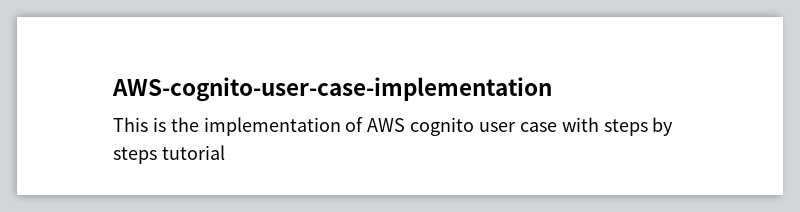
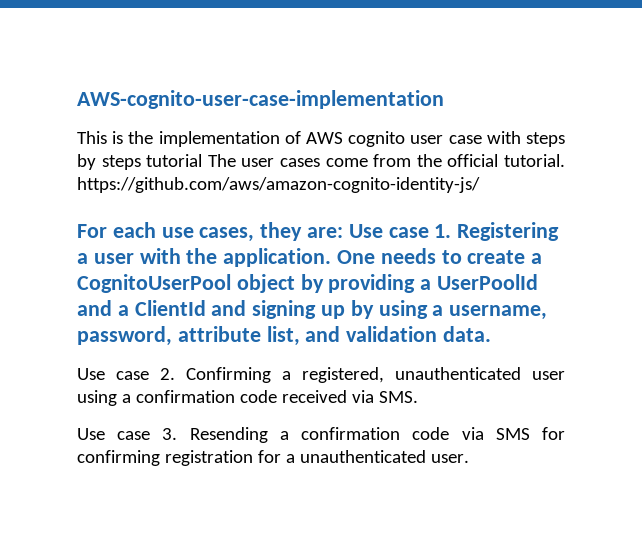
(225, 152) none -> [207,154,566,167] [77,177,480,193] [77,222,560,242] [77,248,543,267] [77,274,539,293] [77,300,548,320] [77,326,492,346] [77,367,565,383] [77,390,418,406] [77,427,565,443] [77,450,469,466] The user cases come from the official tutorial. https://github.com/aws/amazon-cognito-identity-js/ // For each use cases, they are: Use case 1. Registering a user with the application. One needs to create a CognitoUserPool object by providing a UserPoolId and a ClientId and signing up by using a username, password, attribute list, and validation data. // Use case 2. Confirming a registered, unauthenticated user using a confirmation code received via SMS. // Use case 3. Resending a confirmation code via SMS for confirming registration for a unauthenticated user.

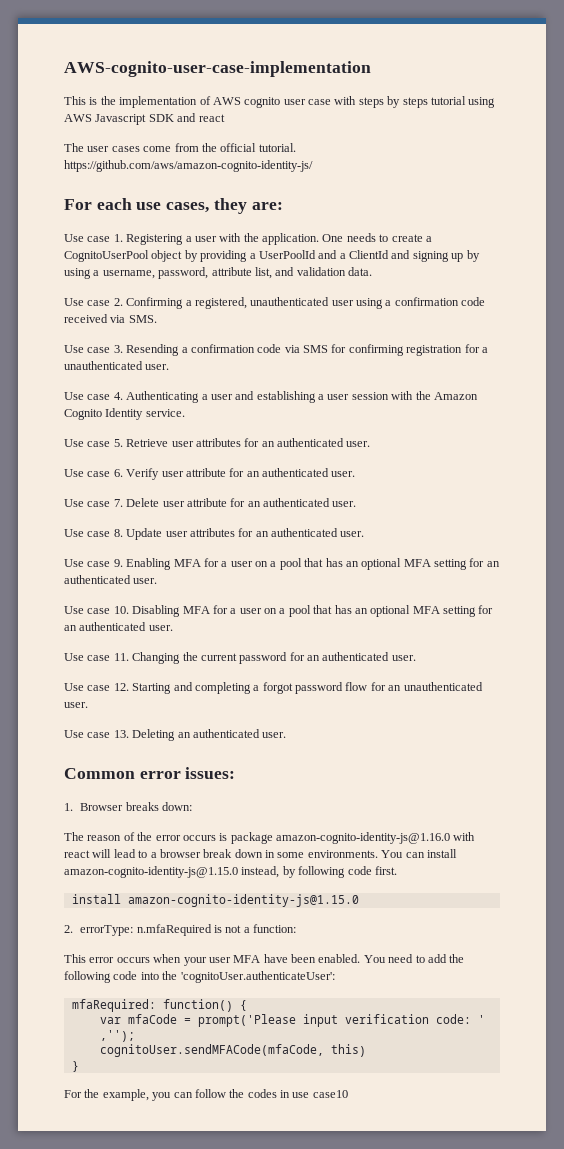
(203, 160) none -> [468,97,496,108] [64,113,225,125] using AWS Javascript SDK and react //
(344, 232) none -> (283, 206) //
(469, 458) none -> [64,391,478,403] [64,408,185,420] [64,438,371,447] [64,468,356,480] [64,498,357,507] [64,528,365,540] [64,558,500,570] [64,575,158,584] [64,605,494,617] [64,622,173,631] [64,652,416,664] [64,682,483,694] [64,702,88,708] [64,729,287,741] [64,767,236,779] [64,802,193,811] [64,832,476,844] [64,849,457,858] [64,866,397,878] [71,894,359,907] [64,924,297,936] [64,954,465,966] [64,971,335,983] [71,999,247,1012] [99,1014,485,1027] [99,1030,135,1042] [99,1044,366,1057] [71,1061,79,1072] [64,1089,348,1101] // Use case 4. Authenticating a user and establishing a user session with the Amazon Cognito Identity service. // Use case 5. Retrieve user attributes for an authenticated user. // Use case 6. Verify user attribute for an authenticated user. // Use case 7. Delete user attribute for an authenticated user. // Use case 8. Update user attributes for an authenticated user. // Use case 9. Enabling MFA for a user on a pool that has an optional MFA setting for an authenticated user. // Use case 10. Disabling MFA for a user on a pool that has an optional MFA setting for an authenticated user. // Use case 11. Changing the current password for an authenticated user. // Use case 12. Starting and completing a forgot password flow for an unauthenticated user. // Use case 13. Deleting an authenticated user. // Common error issues: // 1. Browser breaks down: // The reason of the error occurs is package amazon-cognito-identity-js@1.16.0 with react will lead to a browser break down in some environments. You can install amazon-cognito-identity-js@1.15.0 instead, by following code first. // install amazon-cognito-identity-js@1.15.0 // 2. errorType: n.mfaRequired is not a function: // This error occurs when your user MFA have been enabled. You need to add the following code into the 'cognitoUser.authenticateUser': // mfaRequired: function() { // var mfaCode = prompt('Please input verification code: ' ,''); // cognitoUser.sendMFACode(mfaCode, this) // } // For the example, you can follow the codes in use case10

